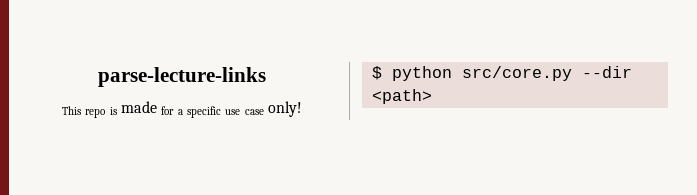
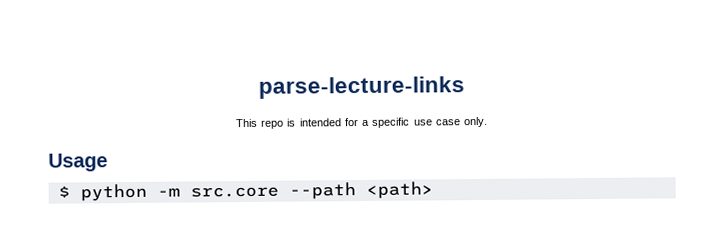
[121,101,158,113] made -> [299,118,342,127] intended
[267,101,302,117] only! -> [464,116,489,128] [48,153,108,172] only. // Usage
[461,66,632,81] src/core.py --dir -> [156,182,356,200] -m src.core --path

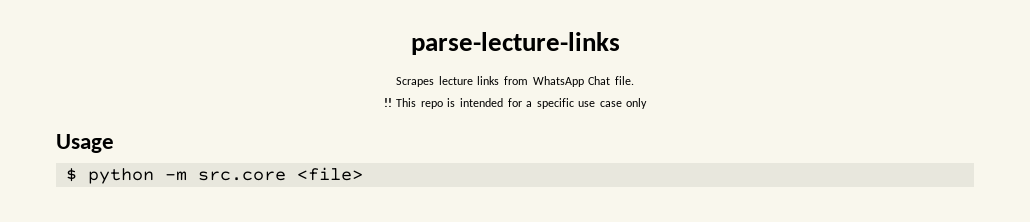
(465, 87) none -> [396,76,634,87] [383,98,392,107] Scrapes lecture links from WhatsApp Chat file. // !!
[464,116,489,128] only. -> [626,98,648,109] only
[288,181,433,200] --path <path> -> [297,167,364,181] <file>

